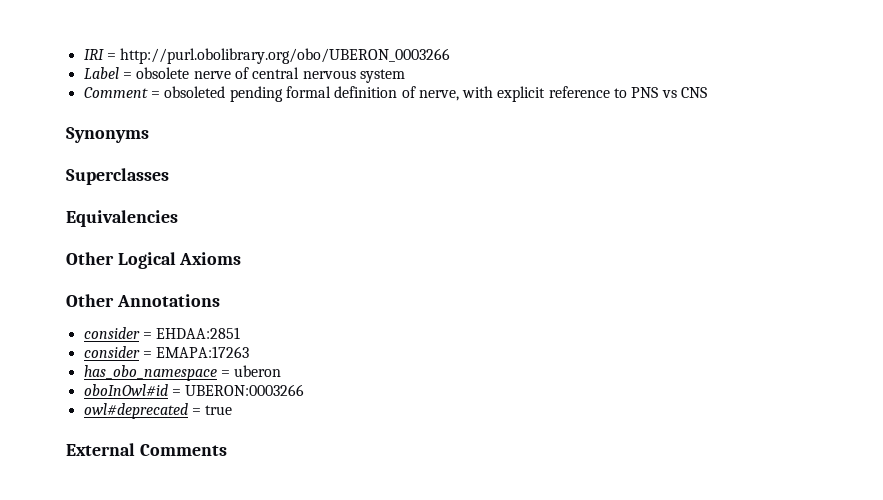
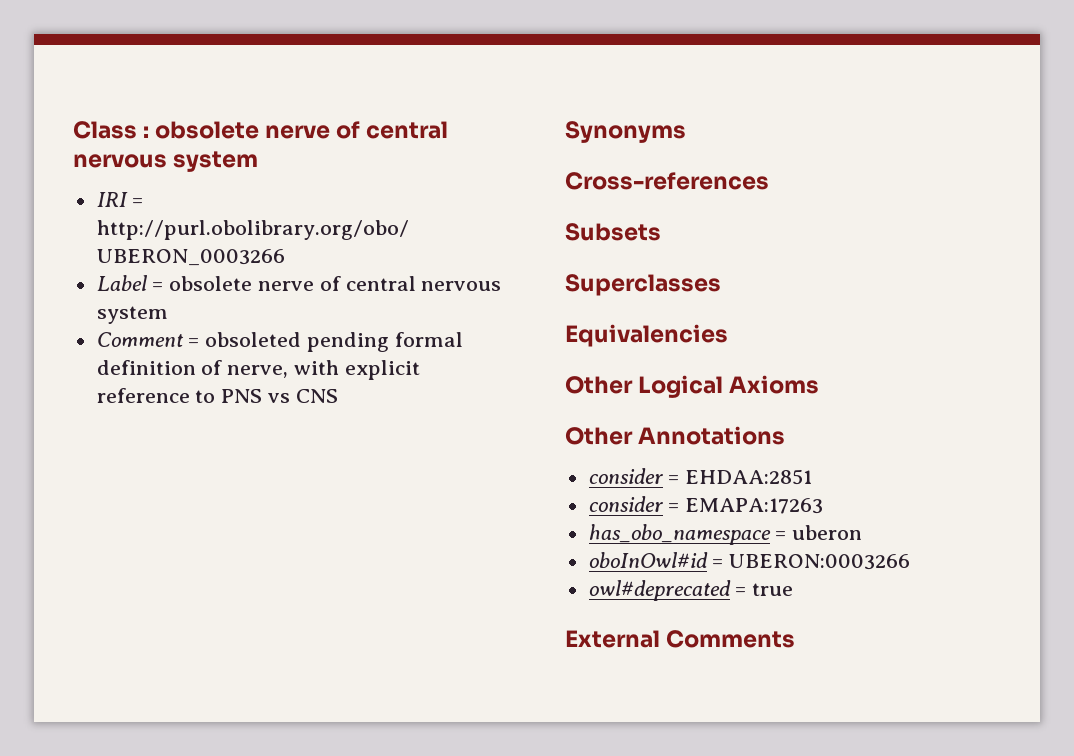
(83, 54) none -> [73,121,449,139] [73,151,259,172] Class : obsolete nerve of central nervous system //
(149, 135) none -> [565,172,769,190] [565,223,661,241] // Cross-references // Subsets

